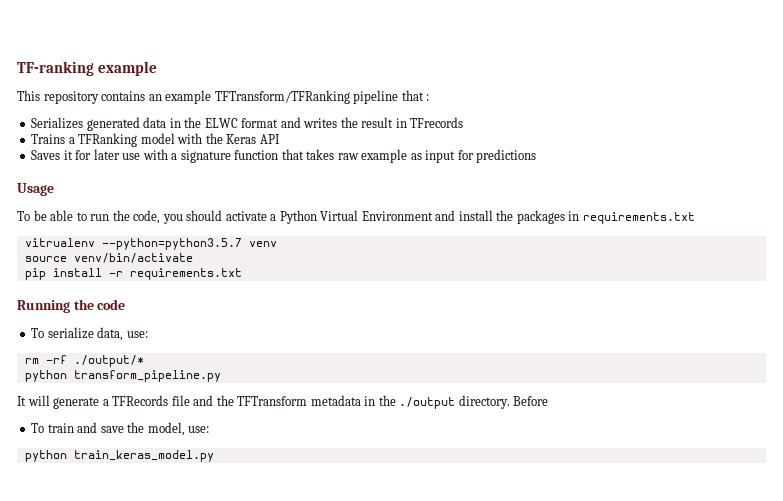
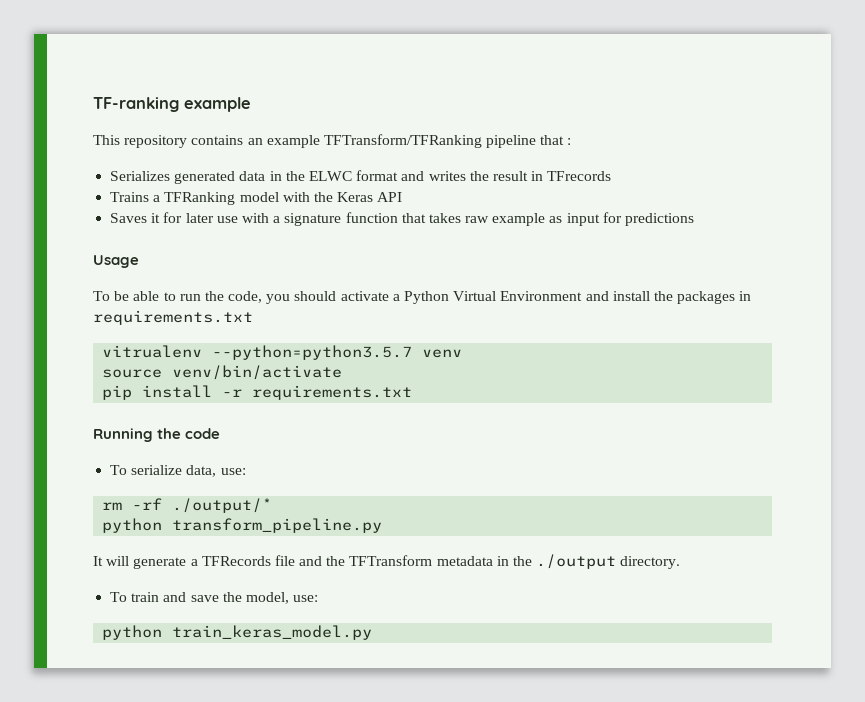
[513,396,549,406] Before -> (681, 562) none

